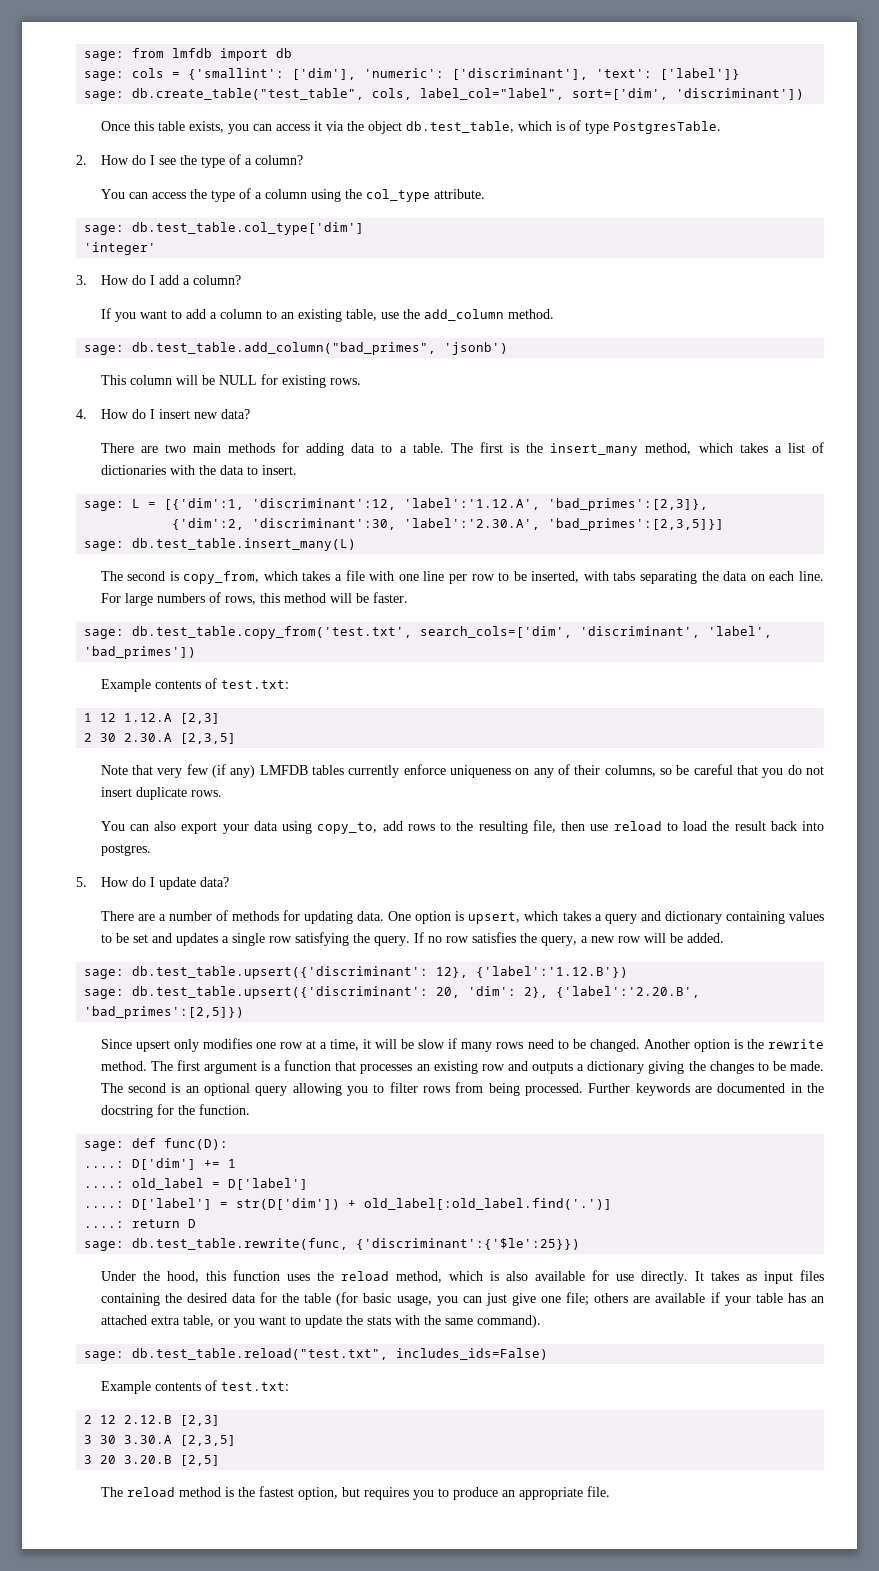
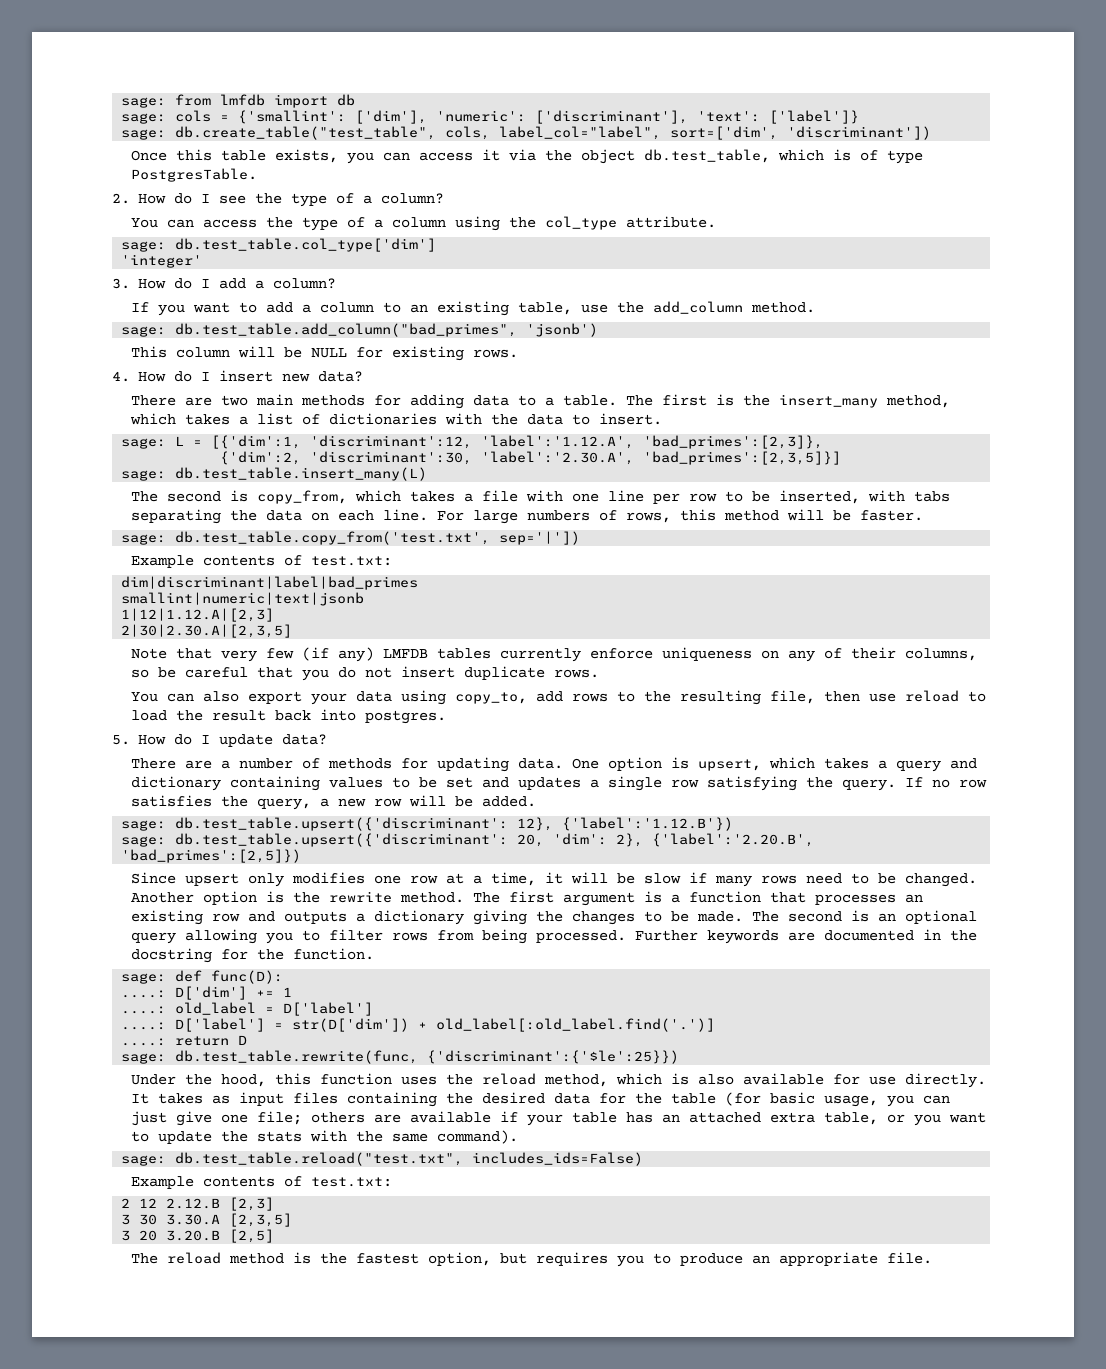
[420,626,773,638] [84,646,197,659] [100,678,289,692] [84,713,221,724] [84,733,237,744] search_cols=['dim', 'discriminant', 'label', 'bad_primes']) // Example contents of test.txt: // 1 12 1.12.A [2,3] // 2 30 2.30.A [2,3,5] -> [499,531,581,545] [130,555,392,568] [121,576,419,590] [121,592,365,606] [121,608,275,622] [121,624,293,638] sep='|']) // Example contents of test.txt: // dim|discriminant|label|bad_primes // smallint|numeric|text|jsonb // 1|12|1.12.A|[2,3] // 2|30|2.30.A|[2,3,5]

